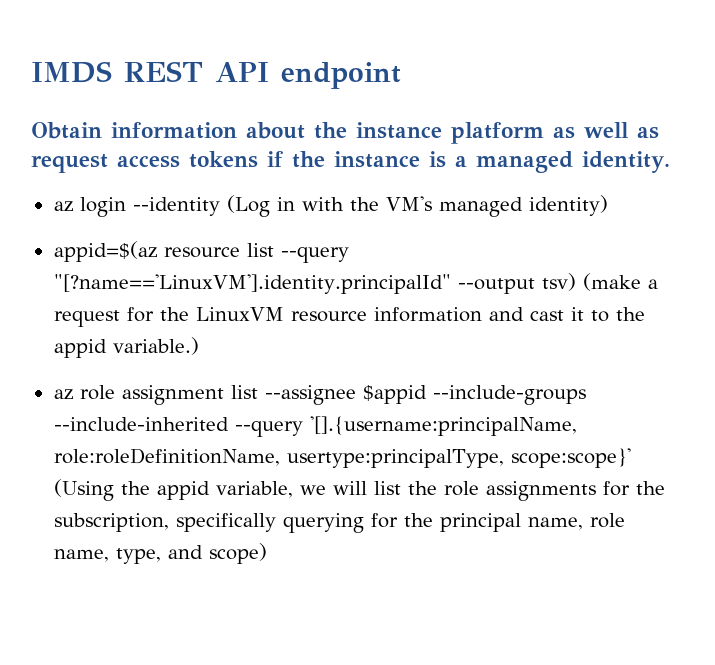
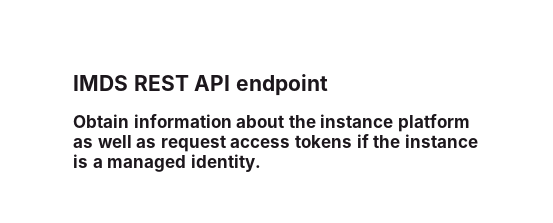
[53,195,608,217] [53,241,349,263] [53,273,658,294] [53,307,645,327] [53,337,199,358] [53,385,586,405] [53,416,577,437] [53,448,631,468] [53,479,665,501] [53,513,625,533] [53,543,267,564] // az login --identity (Log in with the VM's managed identity) // appid=$(az resource list --query "[?name=='LinuxVM'].identity.principalId" --output tsv) (make a request for the LinuxVM resource information and cast it to the appid variable.) // az role assignment list --assignee $appid --include-groups --include-inherited --query '[].{username:principalName, role:roleDefinitionName, usertype:principalType, scope:scope}' (Using the appid variable, we will list the role assignments for the subscription, specifically querying for the principal name, role name, type, and scope) -> (261, 163) none

